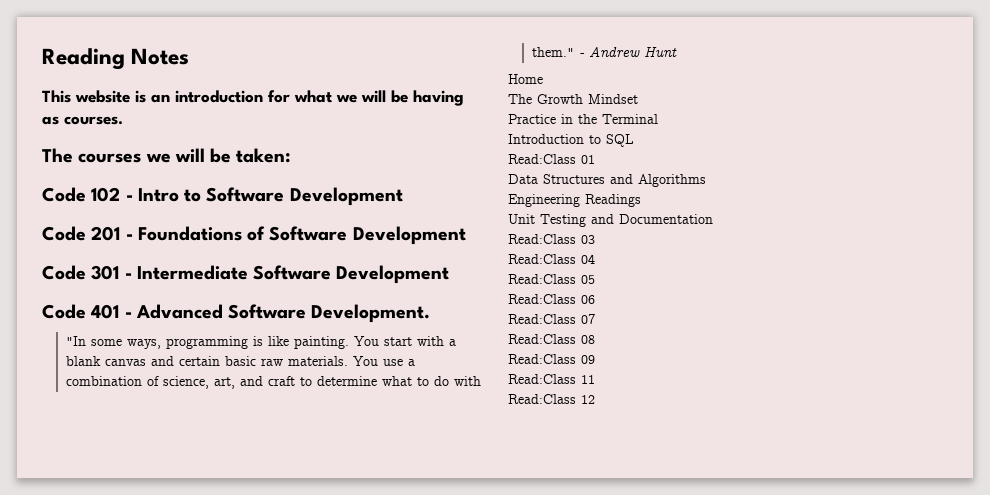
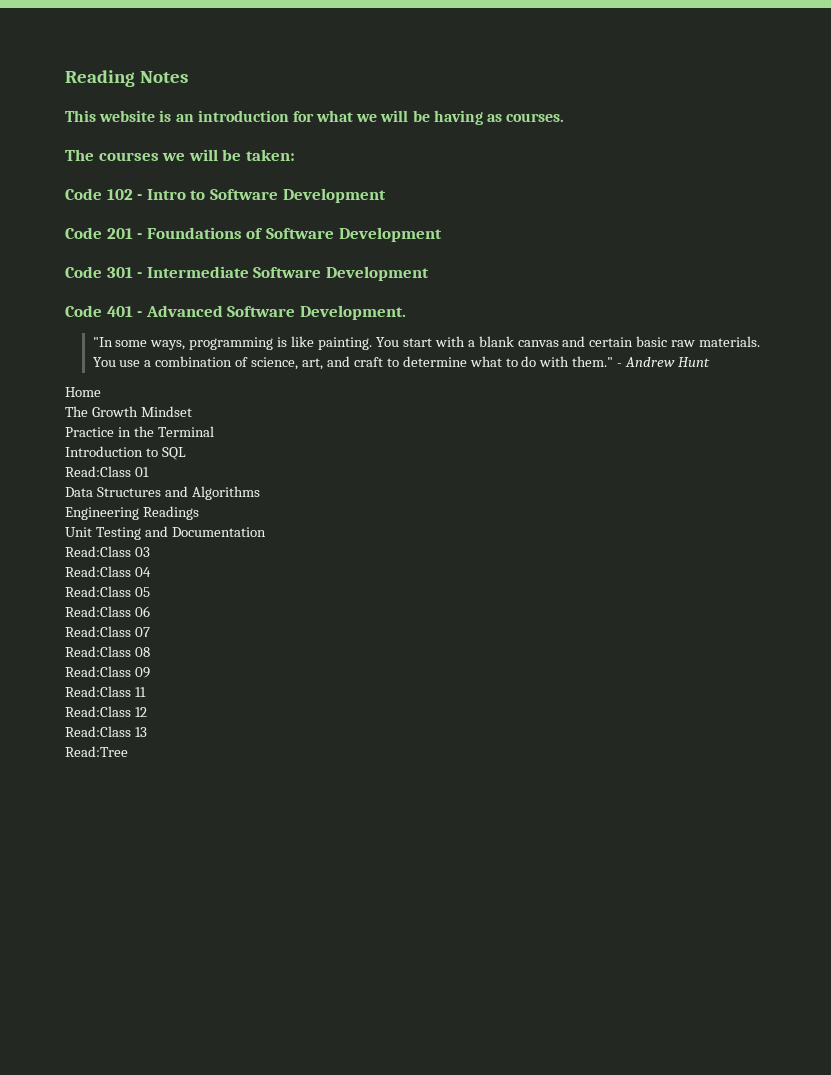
(595, 399) none -> [65,726,147,737] [65,746,128,757] // Read:Class 13 // Read:Tree

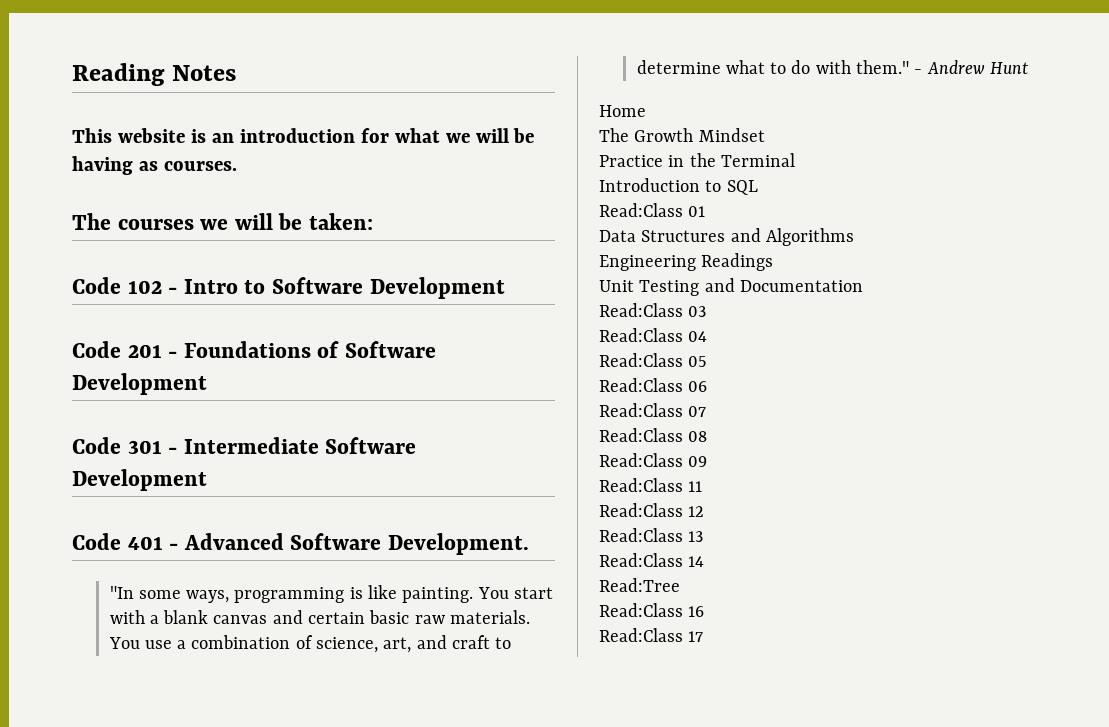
(147, 732) none -> [599,553,705,567] // Read:Class 14
(128, 751) none -> [599,603,705,617] [599,628,704,642] // Read:Class 16 // Read:Class 17

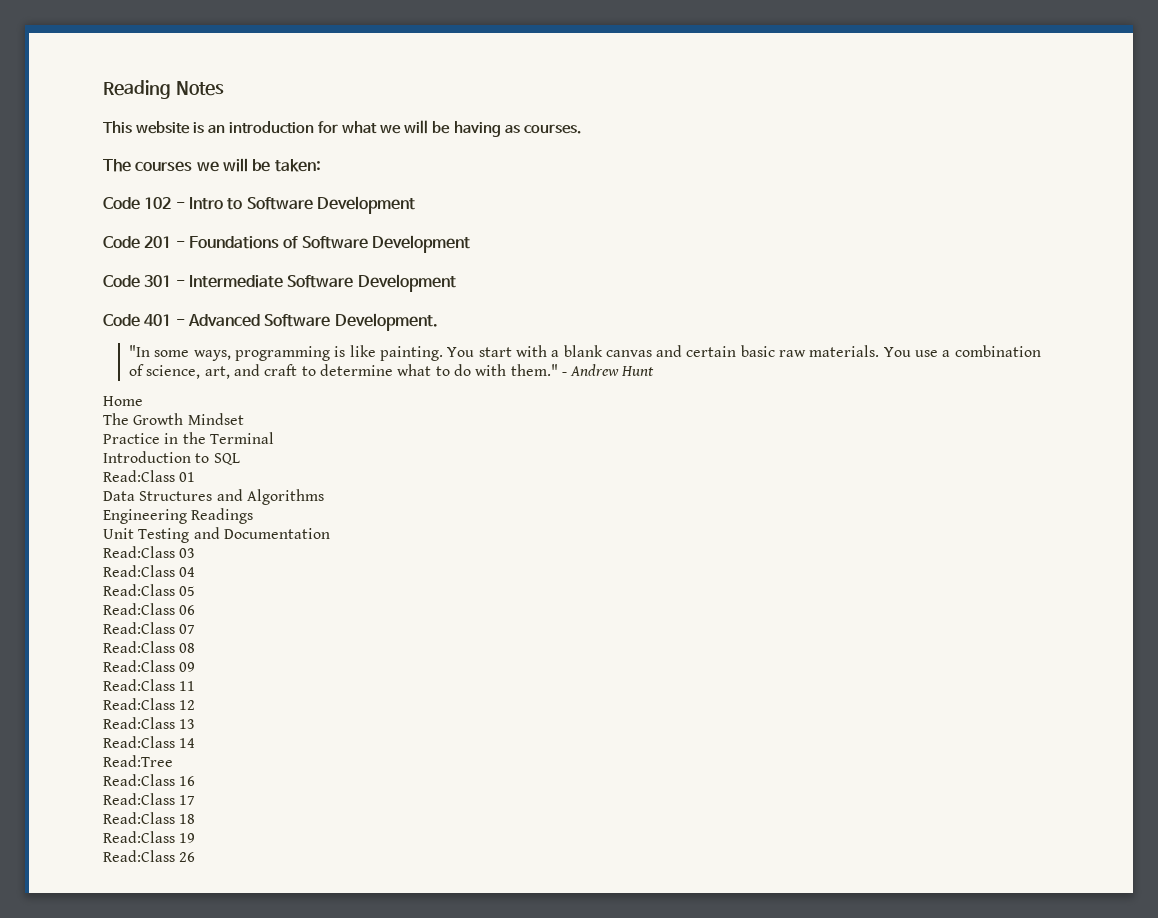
(704, 636) none -> [103,812,196,824] [103,831,196,843] [103,850,196,862] // Read:Class 18 // Read:Class 19 // Read:Class 26

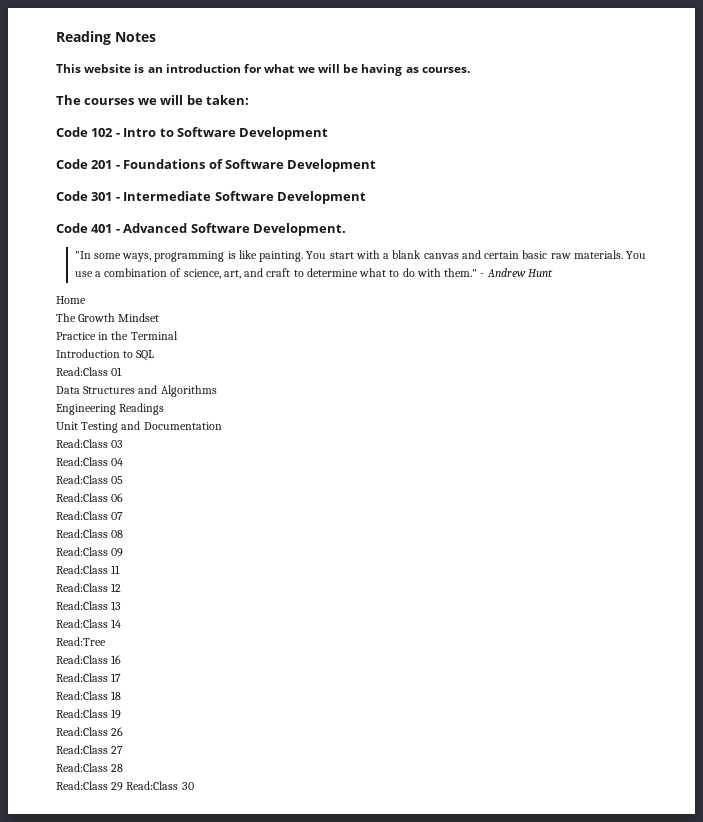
(196, 857) none -> [56,745,124,754] [56,763,124,772] [56,781,194,791] // Read:Class 27 // Read:Class 28 // Read:Class 29 Read:Class 30

